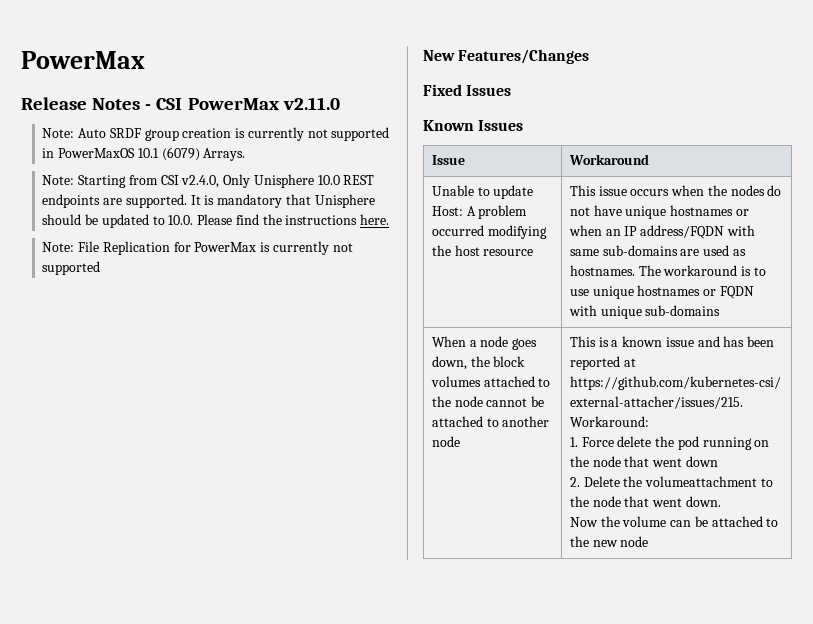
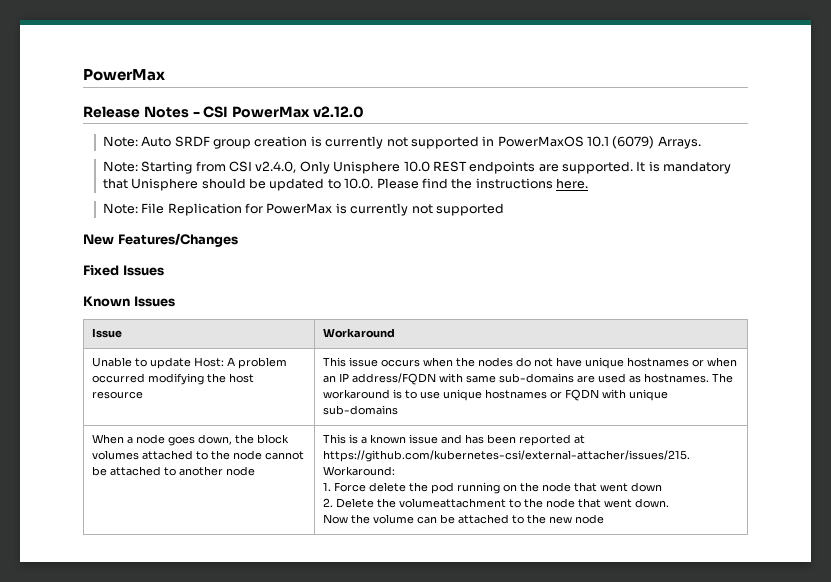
[282,97,340,110] v2.11.0 -> [312,106,364,118] v2.12.0

